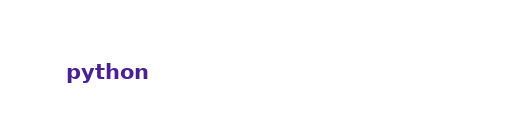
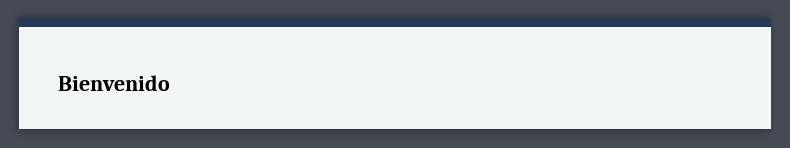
[66,63,149,83] python -> [58,75,170,91] Bienvenido

